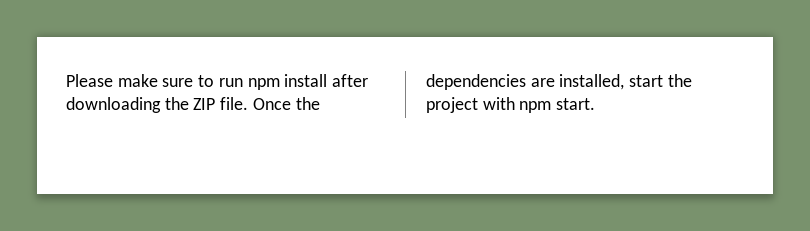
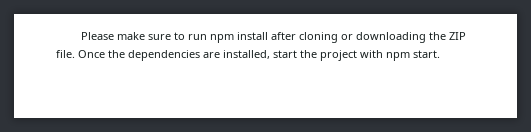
(369, 80) none -> [299,32,354,43] cloning or

